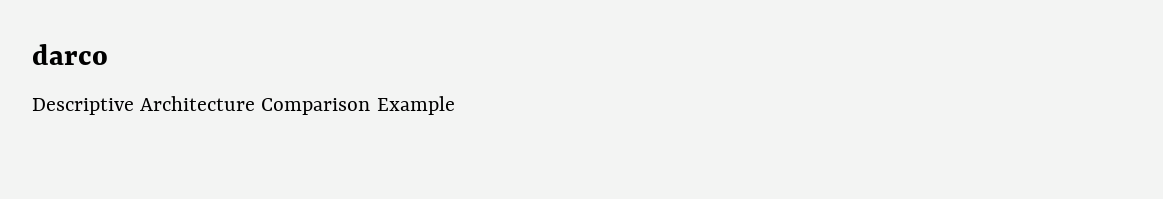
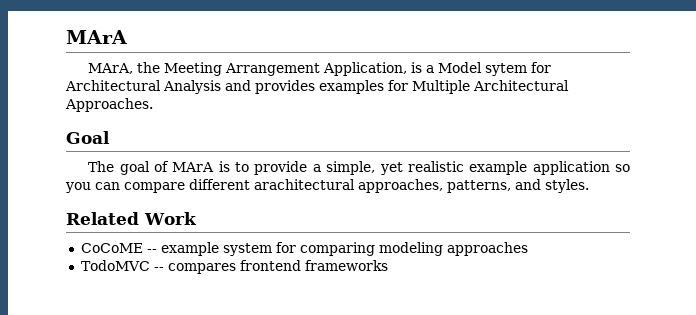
[32,44,108,65] [32,96,455,115] darco // Descriptive Architecture Comparison Example -> [66,30,127,44] [88,62,552,76] [65,80,569,94] [65,98,153,112] [66,131,110,144] [88,161,631,175] [65,179,589,193] [66,212,197,225] [80,242,528,256] [80,260,388,274] MArA // MArA, the Meeting Arrangement Application, is a Model sytem for Architectural Analysis and provides examples for Multiple Architectural Approaches. // Goal // The goal of MArA is to provide a simple, yet realistic example application so you can compare different arachitectural approaches, patterns, and styles. // Related Work // CoCoME -- example system for comparing modeling approaches // TodoMVC -- compares frontend frameworks

